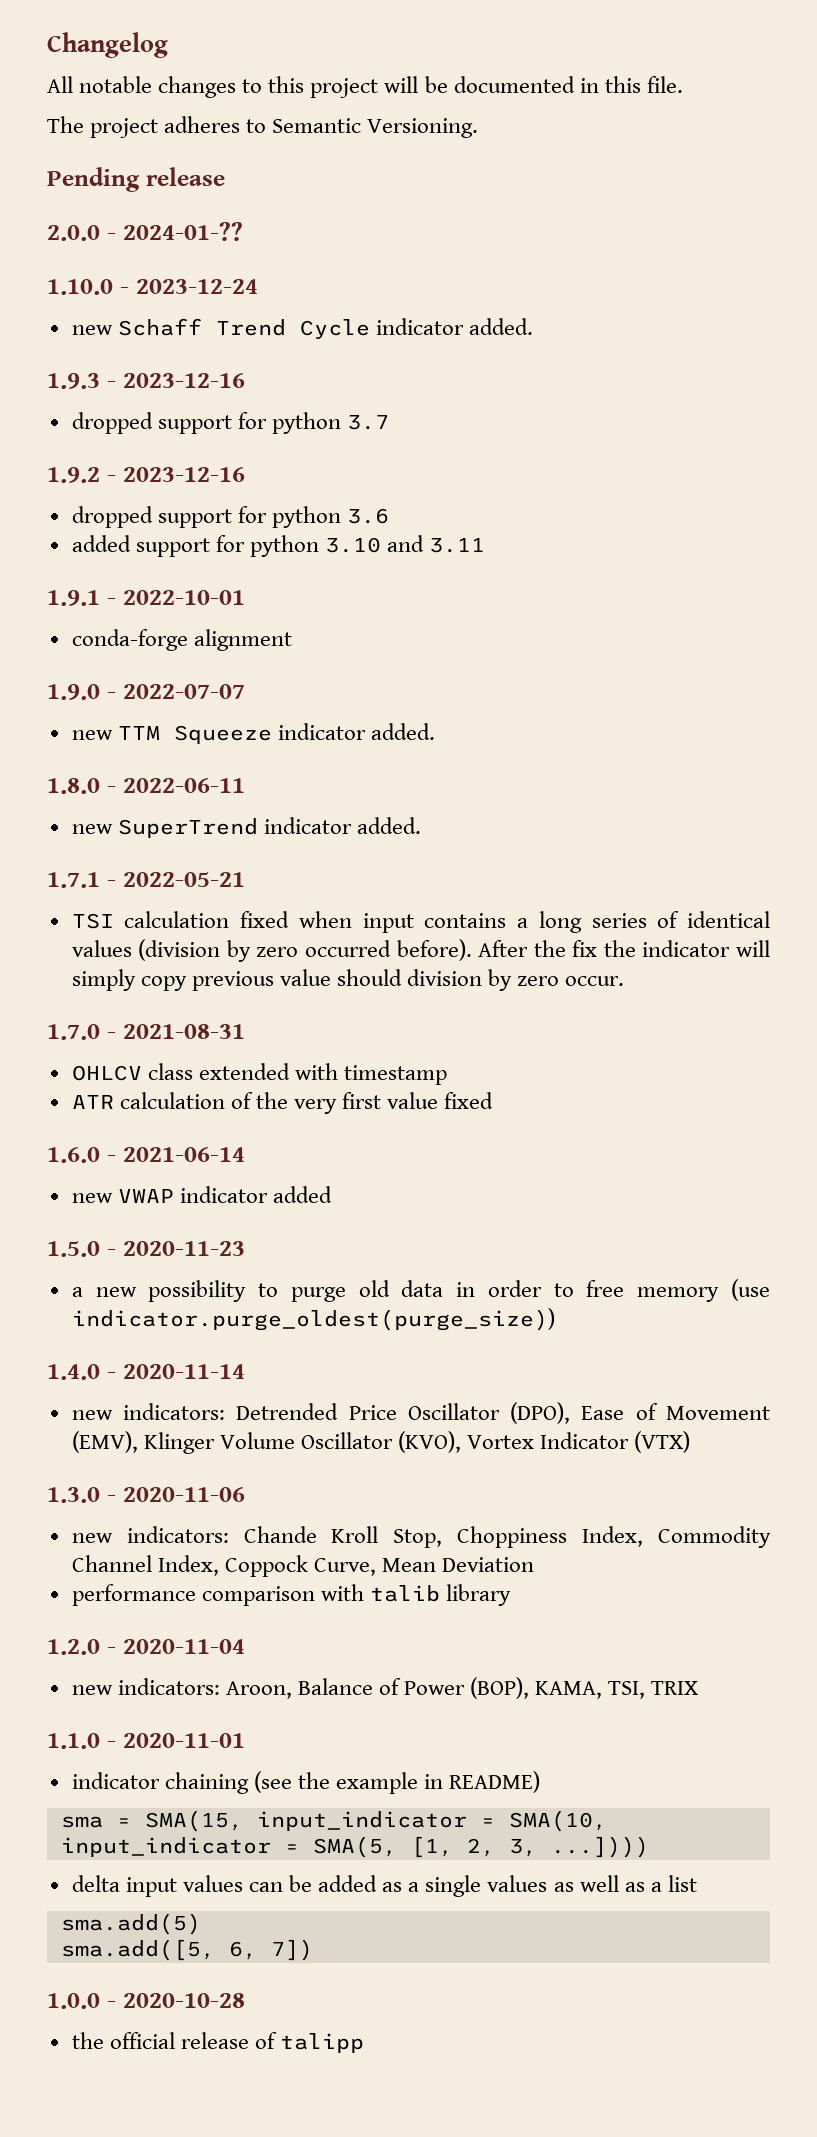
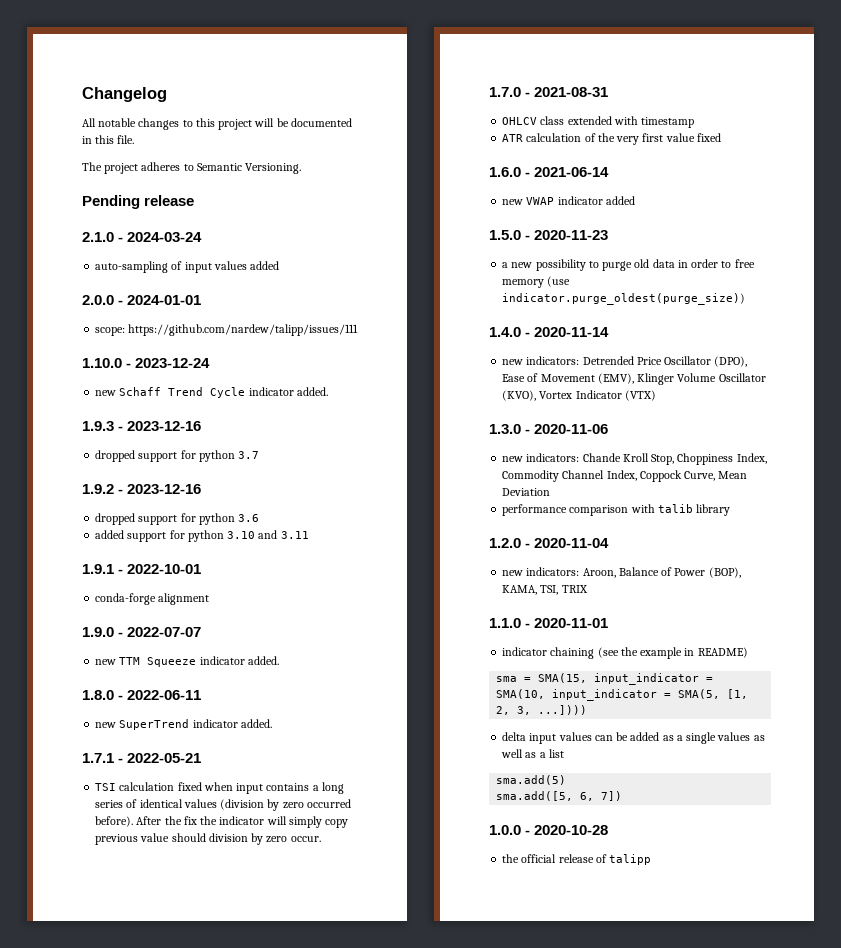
(225, 176) none -> [82,232,203,242] [95,261,280,273] // 2.1.0 - 2024-03-24 // auto-sampling of input values added
[122,222,243,241] 2024-01-?? -> [127,295,202,305] [95,324,359,336] 2024-01-01 // scope: https://github.com/nardew/talipp/issues/111

